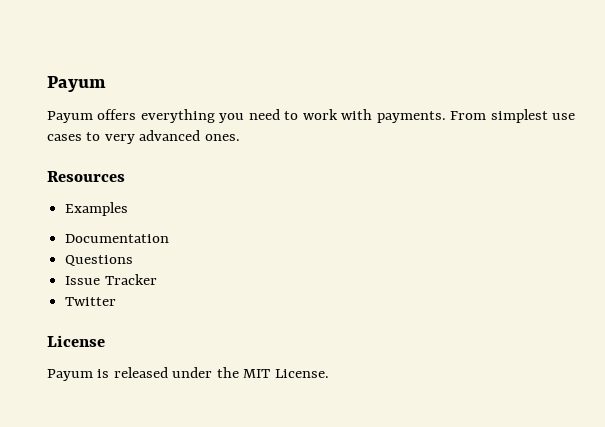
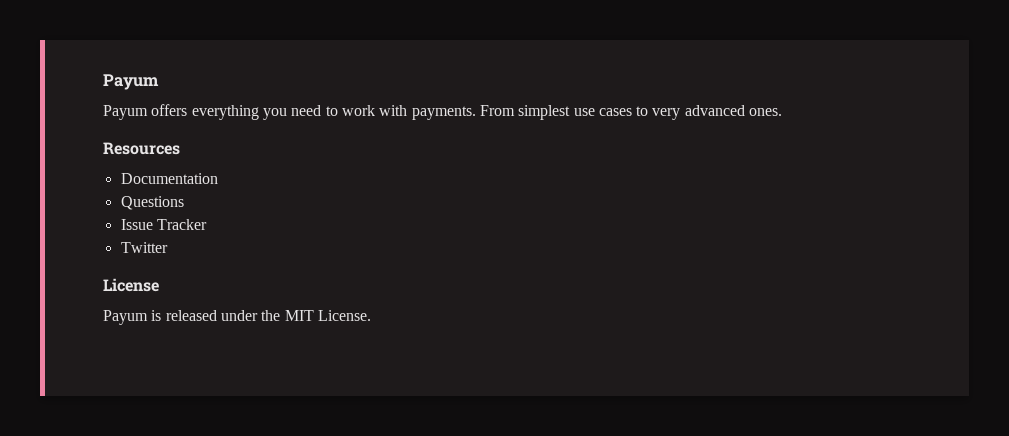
[65,202,129,216] // Examples -> (180, 148) none

